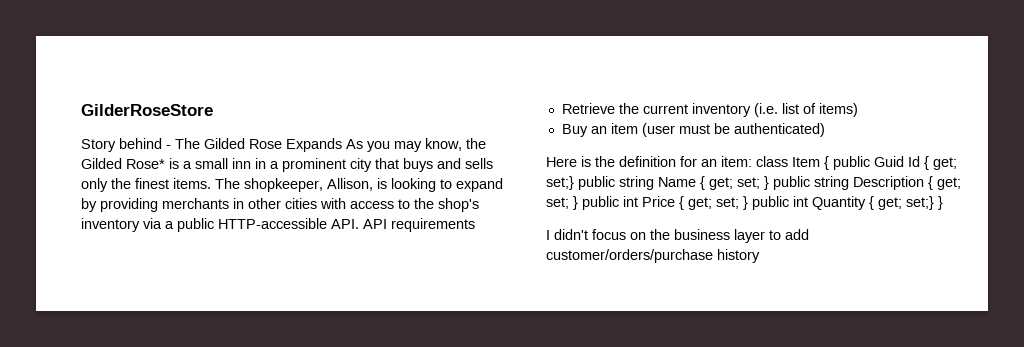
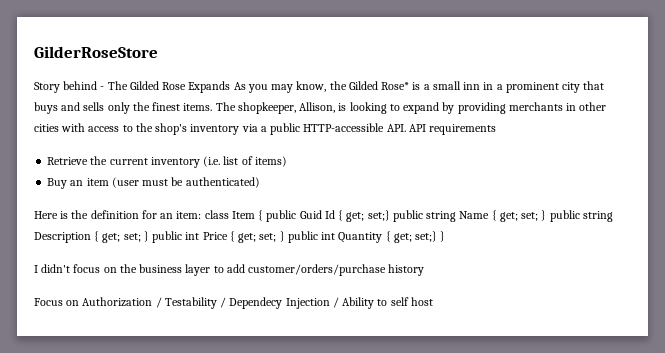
(760, 256) none -> [34,297,433,309] // Focus on Authorization / Testability / Dependecy Injection / Ability to self host

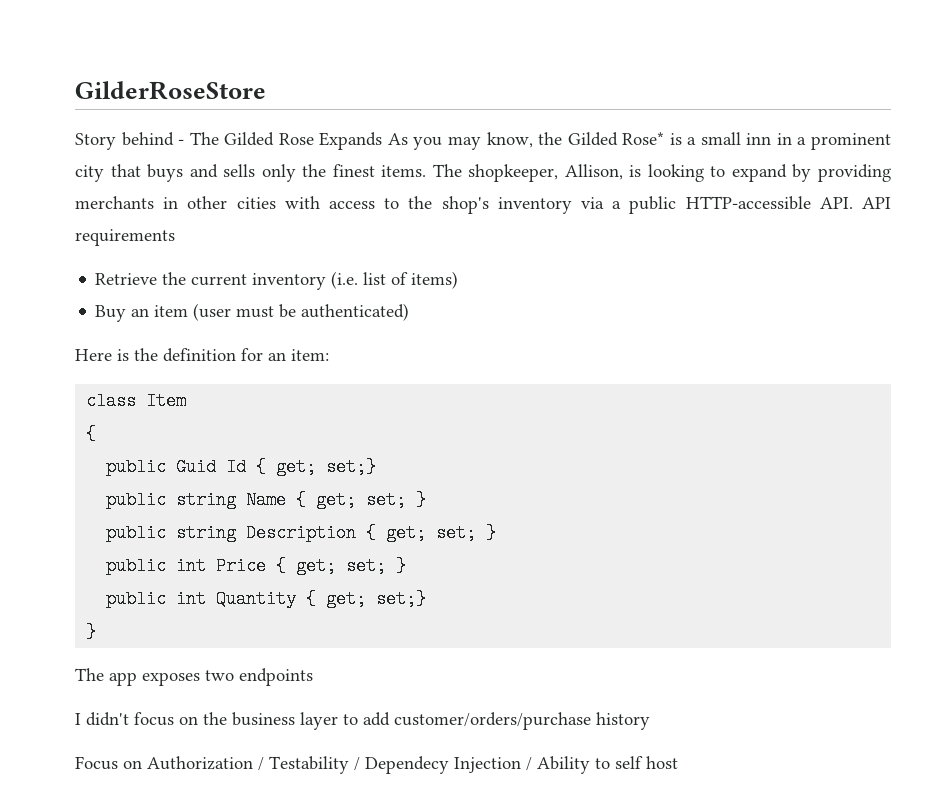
(202, 215) none -> (329, 355) //
[258,210,264,221] { -> [86,425,97,443] // { //
(390, 215) none -> (377, 467) //
(547, 215) none -> (427, 500) //
(149, 236) none -> (497, 533) //
(285, 236) none -> (407, 566) //
[440,231,446,242] } -> [86,623,97,641] [75,668,313,686] // } // The app exposes two endpoints

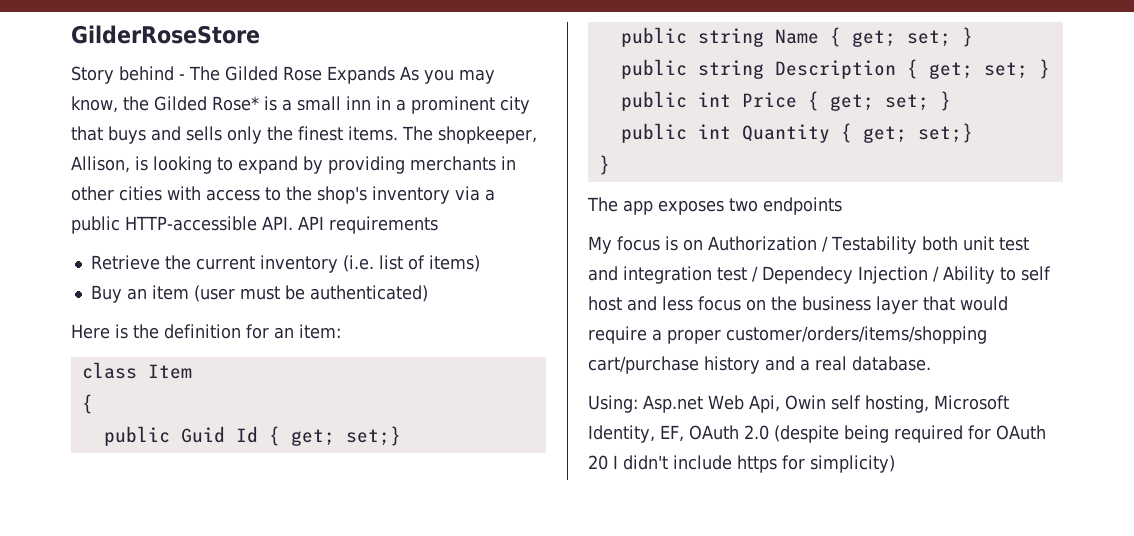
[75,712,650,730] [75,756,349,774] I didn't focus on the business layer to add customer/orders/purchase history // Focus on Authorization / Testability -> [588,236,1029,254] [588,266,747,284] My focus is on Authorization / Testability both unit test and integration test
(678, 762) none -> [627,296,1008,314] [588,326,987,344] [588,356,931,374] [588,395,1009,413] [588,425,1046,443] [588,455,895,473] and less focus on the business layer that would require a proper customer/orders/items/shopping cart/purchase history and a real database. // Using: Asp.net Web Api, Owin self hosting, Microsoft Identity, EF, OAuth 2.0 (despite being required for OAuth 20 I didn't include https for simplicity)

